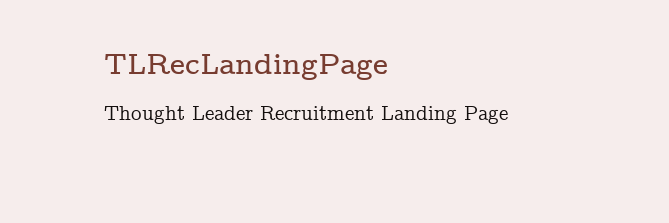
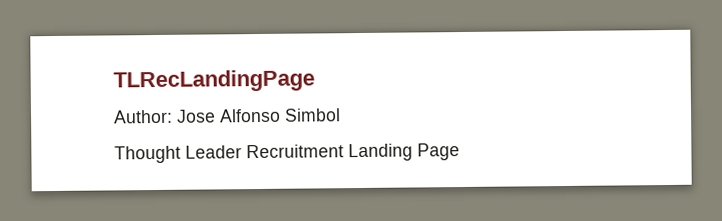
(388, 67) none -> [113,108,341,124] // Author: Jose Alfonso Simbol

